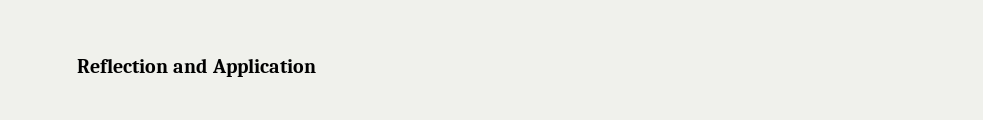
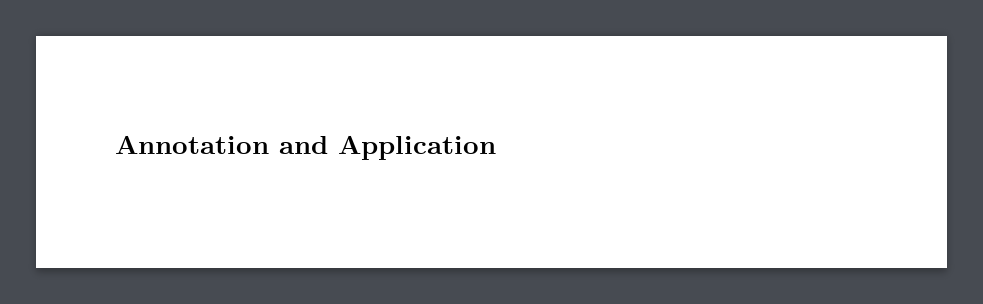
[77,58,168,73] Reflection -> [115,135,269,154] Annotation

